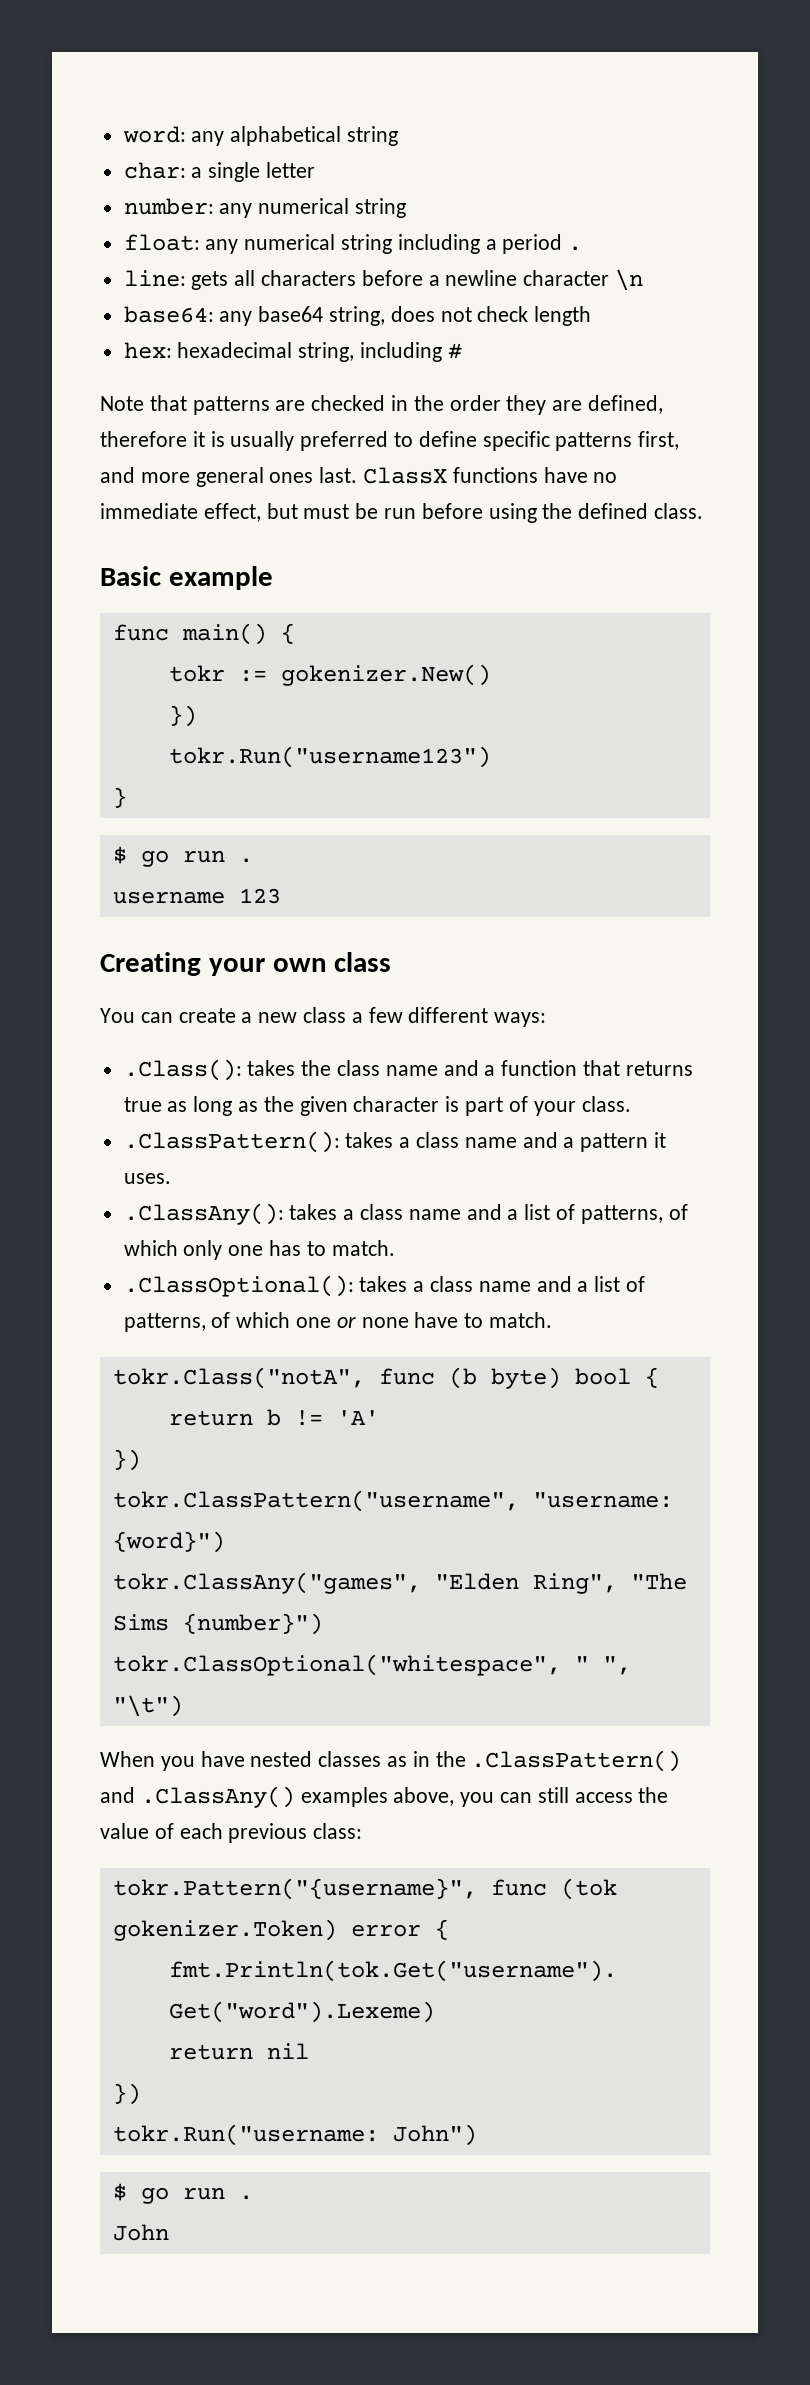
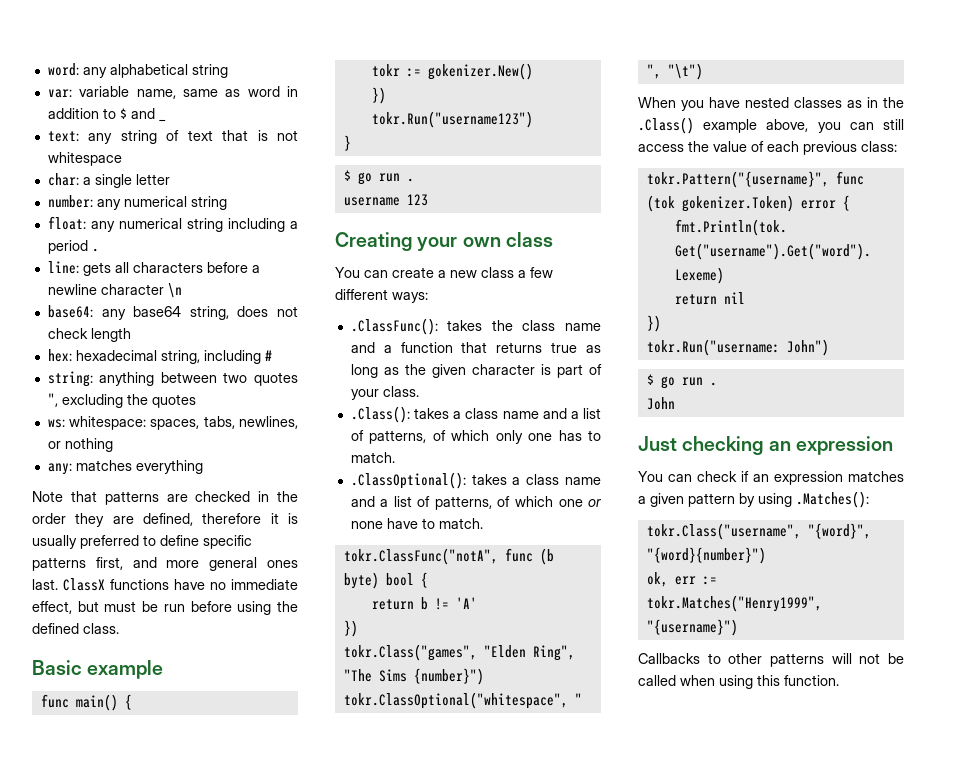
(399, 136) none -> [47,86,298,99] [47,108,155,119] [158,119,166,122] [47,130,298,144] [47,152,122,166] // var: variable name, same as word in addition to $ and _ // text: any string of text that is not whitespace
(462, 351) none -> [47,371,298,387] [47,393,196,408] [47,416,298,430] [47,438,113,452] [47,460,203,475] // string: anything between two quotes ", excluding the quotes // ws: whitespace: spaces, tabs, newlines, or nothing // any: matches everything
[123,1059,242,1081] .Class(): -> [350,318,438,335] .ClassFunc():
[123,1131,667,1153] [123,1173,171,1184] [123,1203,284,1225] .ClassPattern(): takes a class name and a pattern it uses. // .ClassAny(): -> [350,406,410,423] .Class():
[112,1367,365,1389] tokr.Class("notA", -> [343,548,498,565] tokr.ClassFunc("notA",
[112,1490,673,1512] [112,1531,225,1553] [112,1572,421,1594] tokr.ClassPattern("username", "username: {word}") // tokr.ClassAny("games", -> [343,644,477,661] tokr.Class("games",
[471,1750,682,1772] [100,1786,388,1808] .ClassPattern() and .ClassAny() examples -> [638,117,758,134] .Class() example
(169, 2232) none -> [638,436,893,455] [638,471,904,485] [638,491,869,508] [646,523,871,540] [646,547,766,564] [646,572,717,587] [646,595,822,612] [646,619,738,636] [638,653,904,667] [638,675,839,689] // Just checking an expression // You can check if an expression matches a given pattern by using .Matches(): // tokr.Class("username", "{word}", "{word}{number}") // ok, err := tokr.Matches("Henry1999", "{username}") // Callbacks to other patterns will not be called when using this function.

